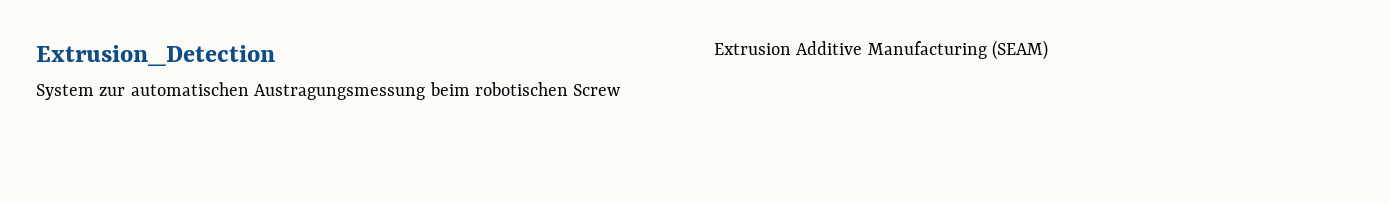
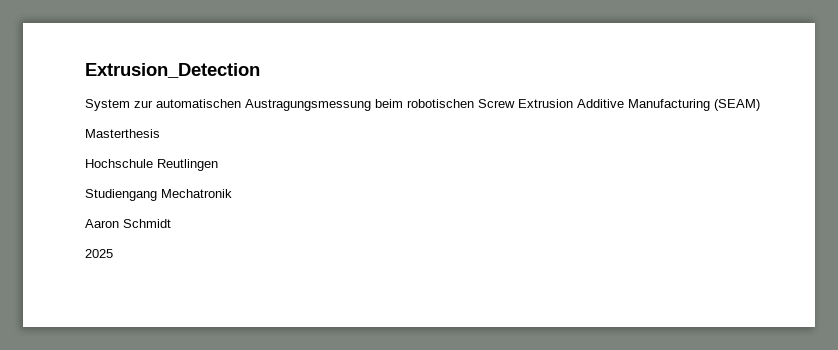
(1049, 50) none -> [85,129,160,138] [85,159,218,171] [85,189,232,201] [85,219,171,228] [85,249,113,258] // Masterthesis // Hochschule Reutlingen // Studiengang Mechatronik // Aaron Schmidt // 2025

